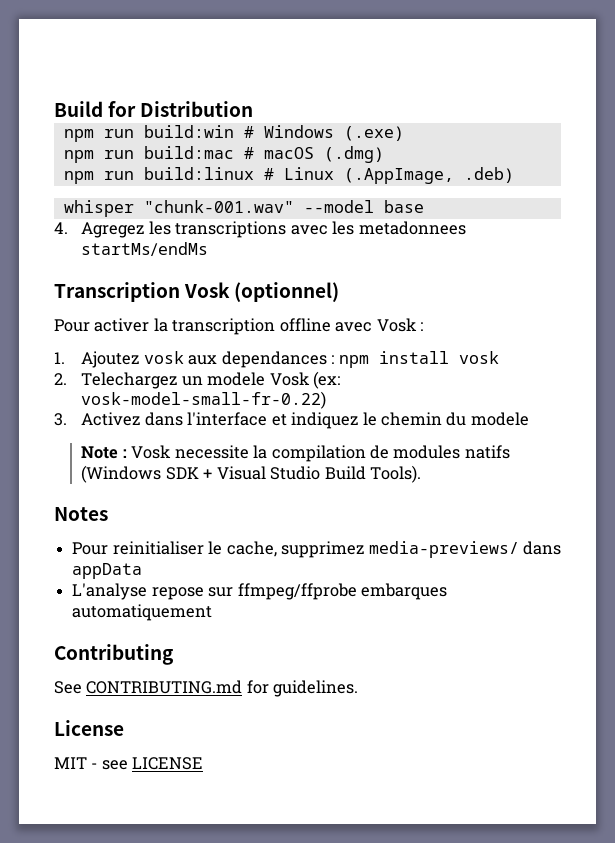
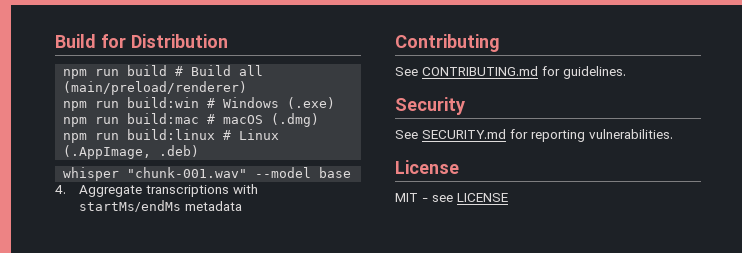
(254, 109) none -> [63,65,264,79] [63,81,248,95] // npm run build # Build all (main/preload/renderer)
[81,221,466,238] [81,242,209,257] [54,282,340,302] [54,318,424,335] [54,351,499,368] [54,371,341,389] [81,391,327,409] [54,412,529,429] [81,445,510,462] [81,465,421,483] [54,507,108,521] [72,541,561,558] [72,563,143,579] [72,583,447,600] [72,604,213,621] Agregez les transcriptions avec les metadonnees startMs/endMs // Transcription Vosk (optionnel) // Pour activer la transcription offline avec Vosk : // 1. Ajoutez vosk aux dependances : npm install vosk // 2. Telechargez un modele Vosk (ex: vosk-model-small-fr-0.22) // 3. Activez dans l'interface et indiquez le chemin du modele // Note : Vosk necessite la compilation de modules natifs (Windows SDK + Visual Studio Build Tools). // Notes // Pour reinitialiser le cache, supprimez media-previews/ dans appData // L'analyse repose sur ffmpeg/ffprobe embarques automatiquement -> [78,184,258,197] [78,200,242,212] Aggregate transcriptions with startMs/endMs metadata
(359, 688) none -> [395,97,465,115] [395,129,673,142] // Security // See SECURITY.md for reporting vulnerabilities.

